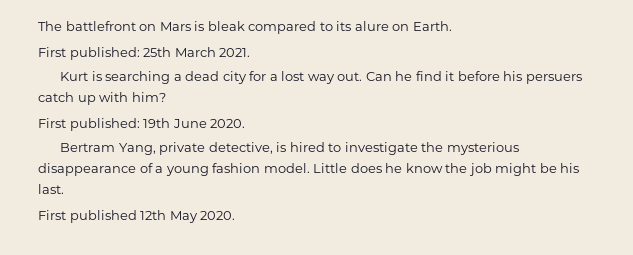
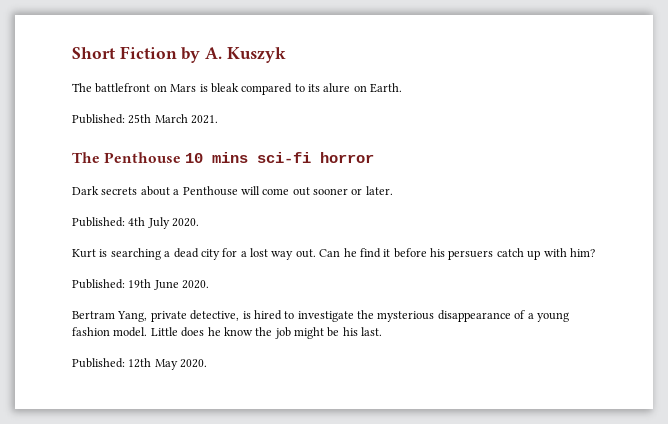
(38, 26) none -> [72,46,286,63] Short Fiction by A. Kuszyk //
[38,47,140,60] First published: -> [72,114,125,124] Published:
(251, 52) none -> [72,152,375,163] [72,186,393,196] [72,217,200,229] // The Penthouse 10 mins sci-fi horror // Dark secrets about a Penthouse will come out sooner or later. // Published: 4th July 2020.
[38,118,140,131] First published: -> [72,279,125,289] Published:
[38,210,137,223] First published -> [72,358,125,368] Published:

